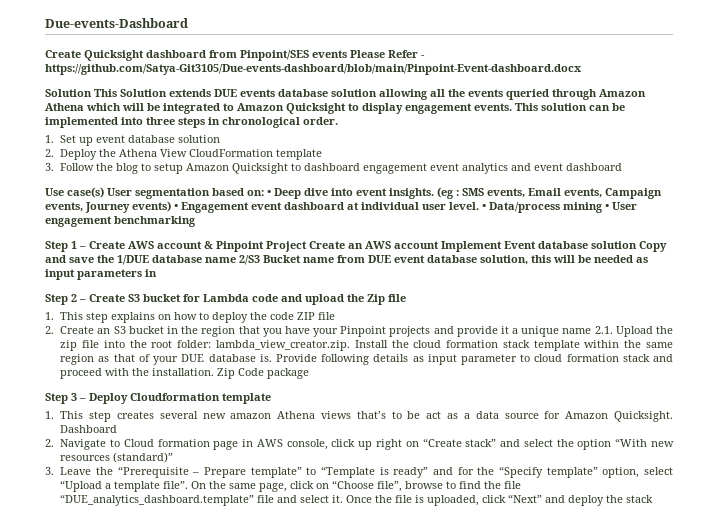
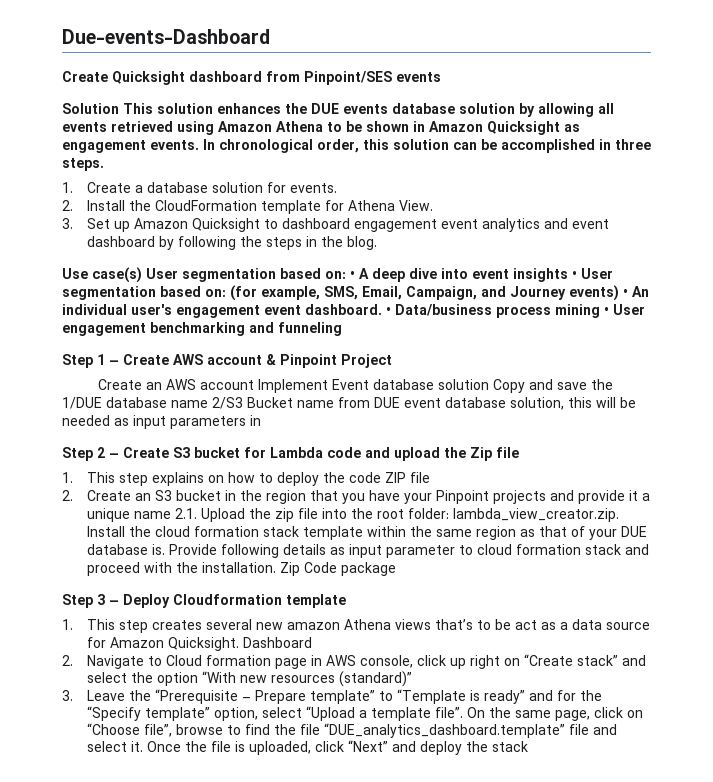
[350,50,425,58] [45,64,582,75] Please Refer - https://github.com/Satya-Git3105/Due-events-dashboard/blob/main/Pinpoint-Event-dashboard.docx -> (441, 77) none
[120,89,211,97] Solution extends -> [157,103,307,114] solution enhances the
(377, 93) none -> [519,103,535,117] by
[448,89,646,100] [45,103,625,114] [45,117,338,128] [45,135,221,146] [45,149,323,160] [45,163,184,174] the events queried through Amazon Athena which will be integrated to Amazon Quicksight to display engagement events. This solution can be implemented into three steps in chronological order. // 1. Set up event database solution // 2. Deploy the Athena View CloudFormation template // 3. Follow the blog to setup -> [62,121,580,135] [62,139,651,153] [62,158,104,171] [62,182,337,193] [62,200,433,214] [62,218,130,232] events retrieved using Amazon Athena to be shown in Amazon Quicksight as engagement events. In chronological order, this solution can be accomplished in three steps. // 1. Create a database solution for events. // 2. Install the CloudFormation template for Athena View. // 3. Set up
(623, 167) none -> [158,236,377,250] by following the steps in the blog.
[274,188,301,199] Deep -> [359,268,405,282] A deep
[389,187,662,199] [45,201,560,213] insights. (eg : SMS events, Email events, Campaign events, Journey events) • Engagement event dashboard at individual user level. • Data/process -> [513,268,613,282] [62,285,649,301] [62,304,551,318] insights • User segmentation based on: (for example, SMS, Email, Campaign, and Journey events) • An individual user's engagement event dashboard. • Data/business process
(196, 221) none -> [249,322,342,336] and funneling
(307, 246) none -> (392, 361) //

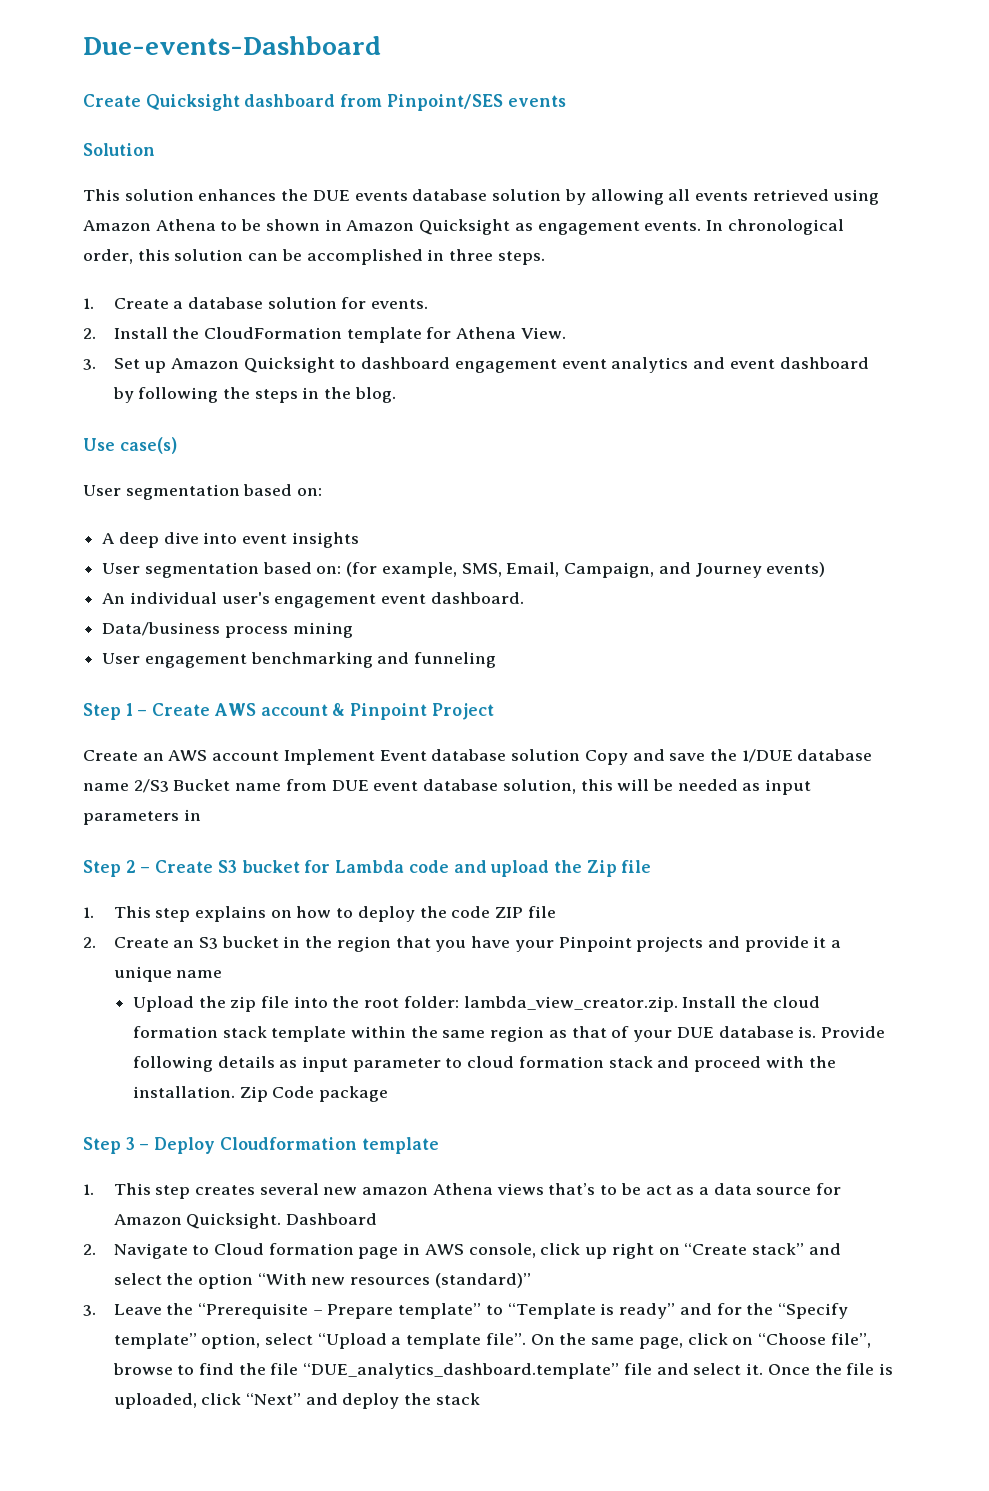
(119, 108) none -> (155, 149) //
[146,268,355,282] User segmentation based on: • -> [83,484,323,500] // User segmentation based on: //
[572,271,577,279] • -> (359, 540) //
[623,289,628,297] • -> (826, 569) //
[386,307,391,315] • -> (524, 598) //
[604,307,609,315] • -> (353, 630) //
[174,508,197,519] 2.1. -> (223, 974) //

